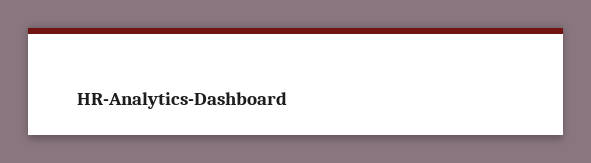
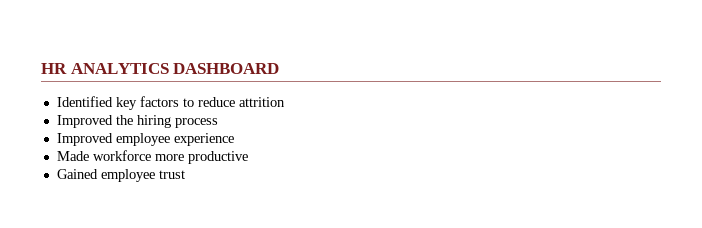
[77,92,287,109] HR-Analytics-Dashboard -> [41,63,280,74] [56,96,285,110] [56,115,218,128] [56,133,234,146] [56,150,248,164] [56,169,185,182] HR ANALYTICS DASHBOARD // Identified key factors to reduce attrition // Improved the hiring process // Improved employee experience // Made workforce more productive // Gained employee trust

